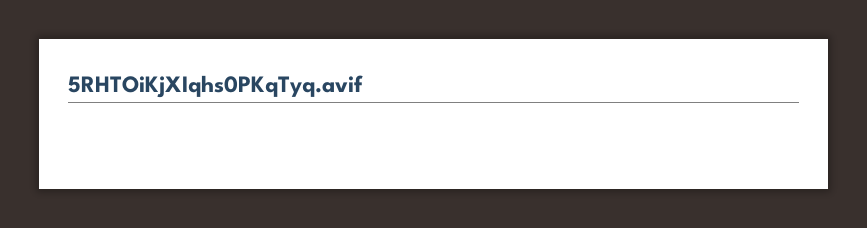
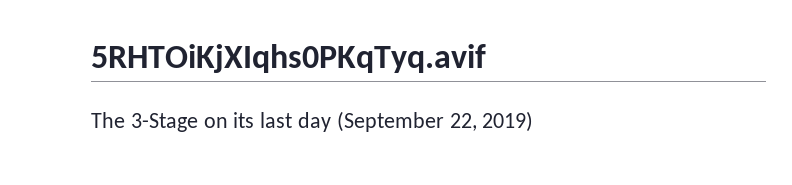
(363, 86) none -> [91,111,534,132] // The 3-Stage on its last day (September 22, 2019)

